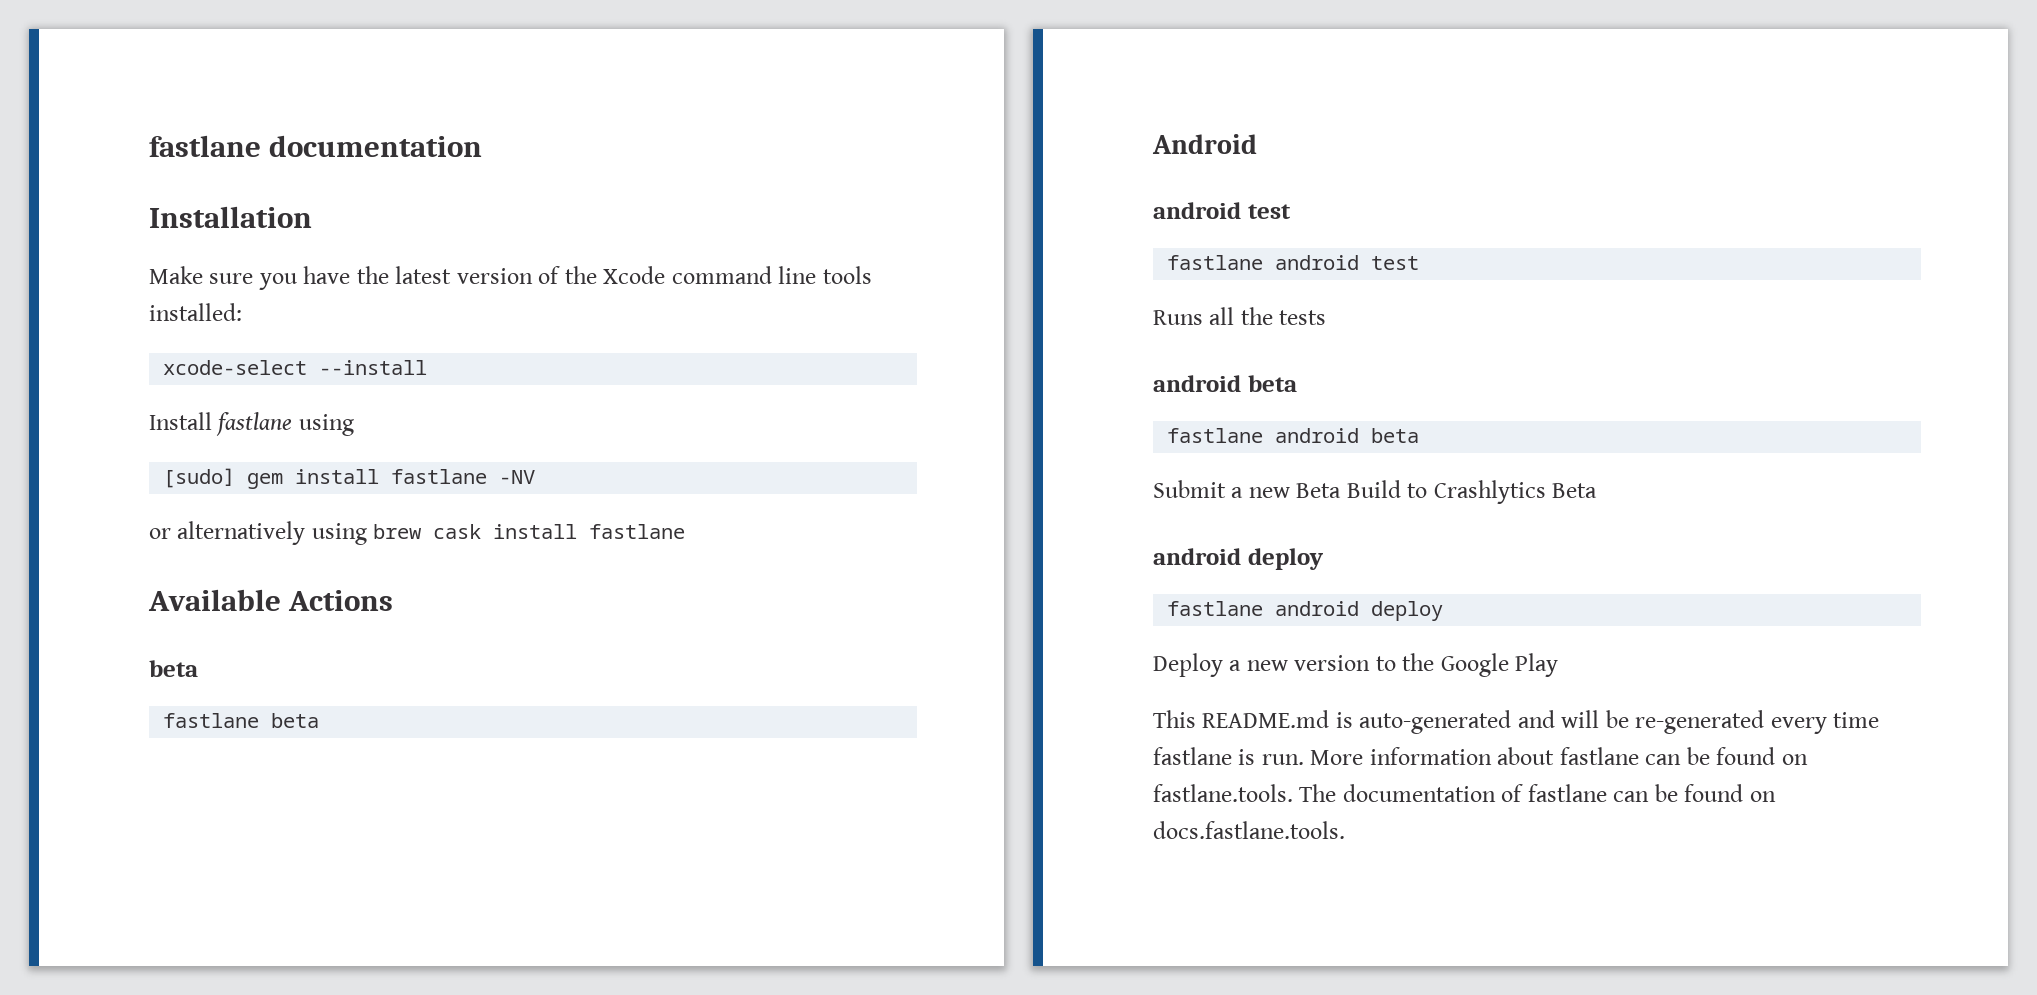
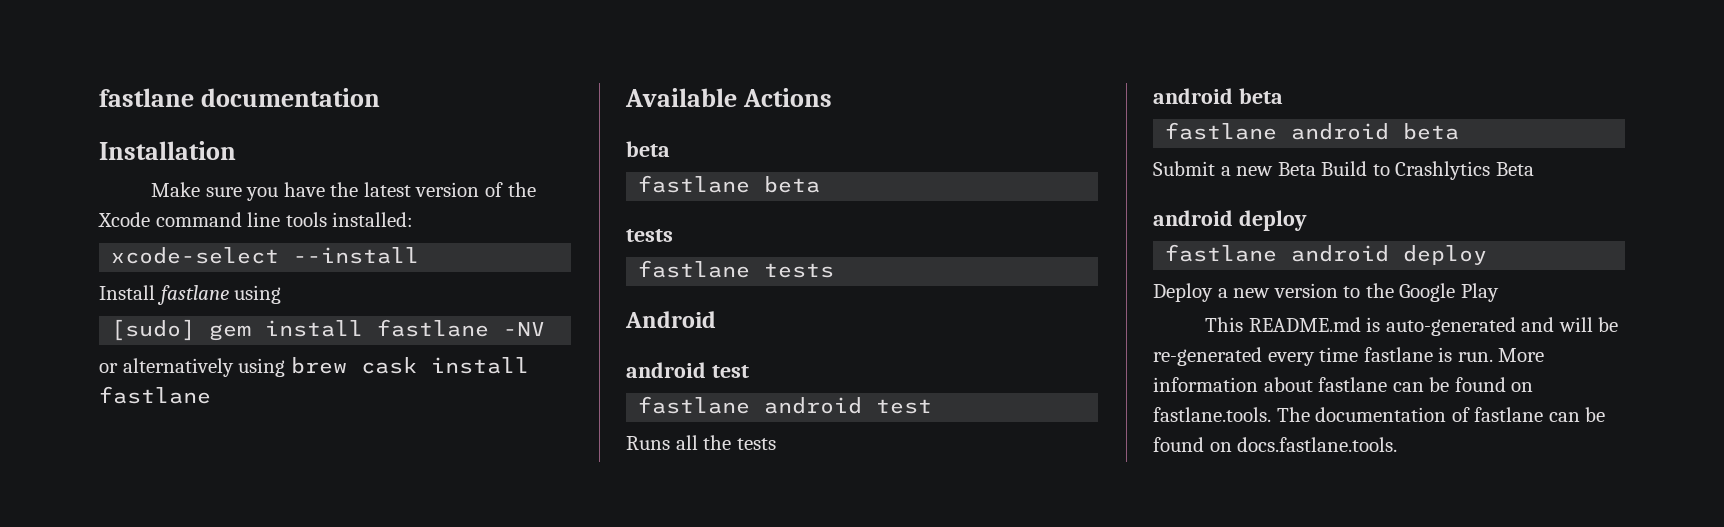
(320, 720) none -> [626,229,673,242] [638,260,835,278] // tests // fastlane tests

